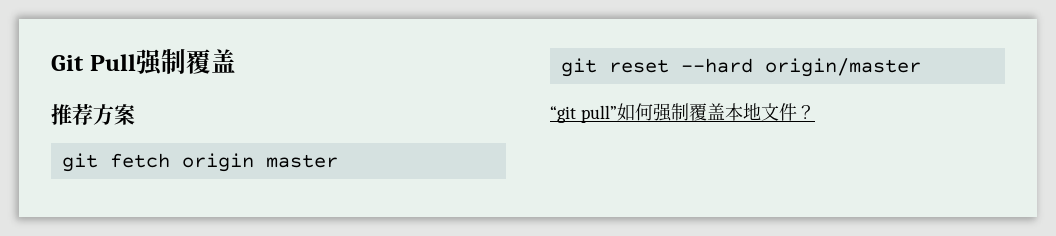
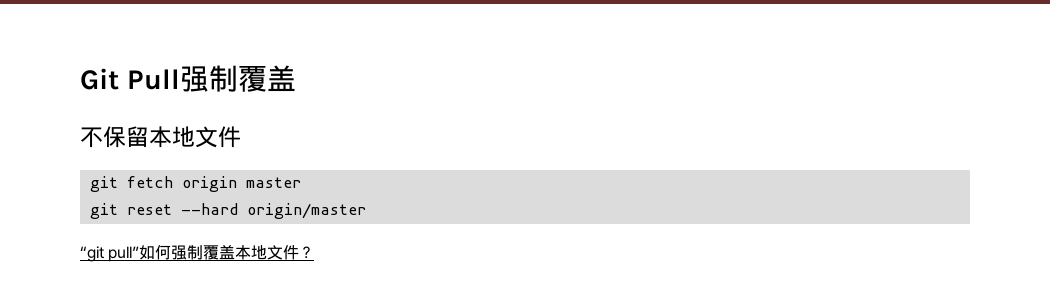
[51,103,135,125] 推荐方案 -> [80,126,241,148] 不保留本地文件

